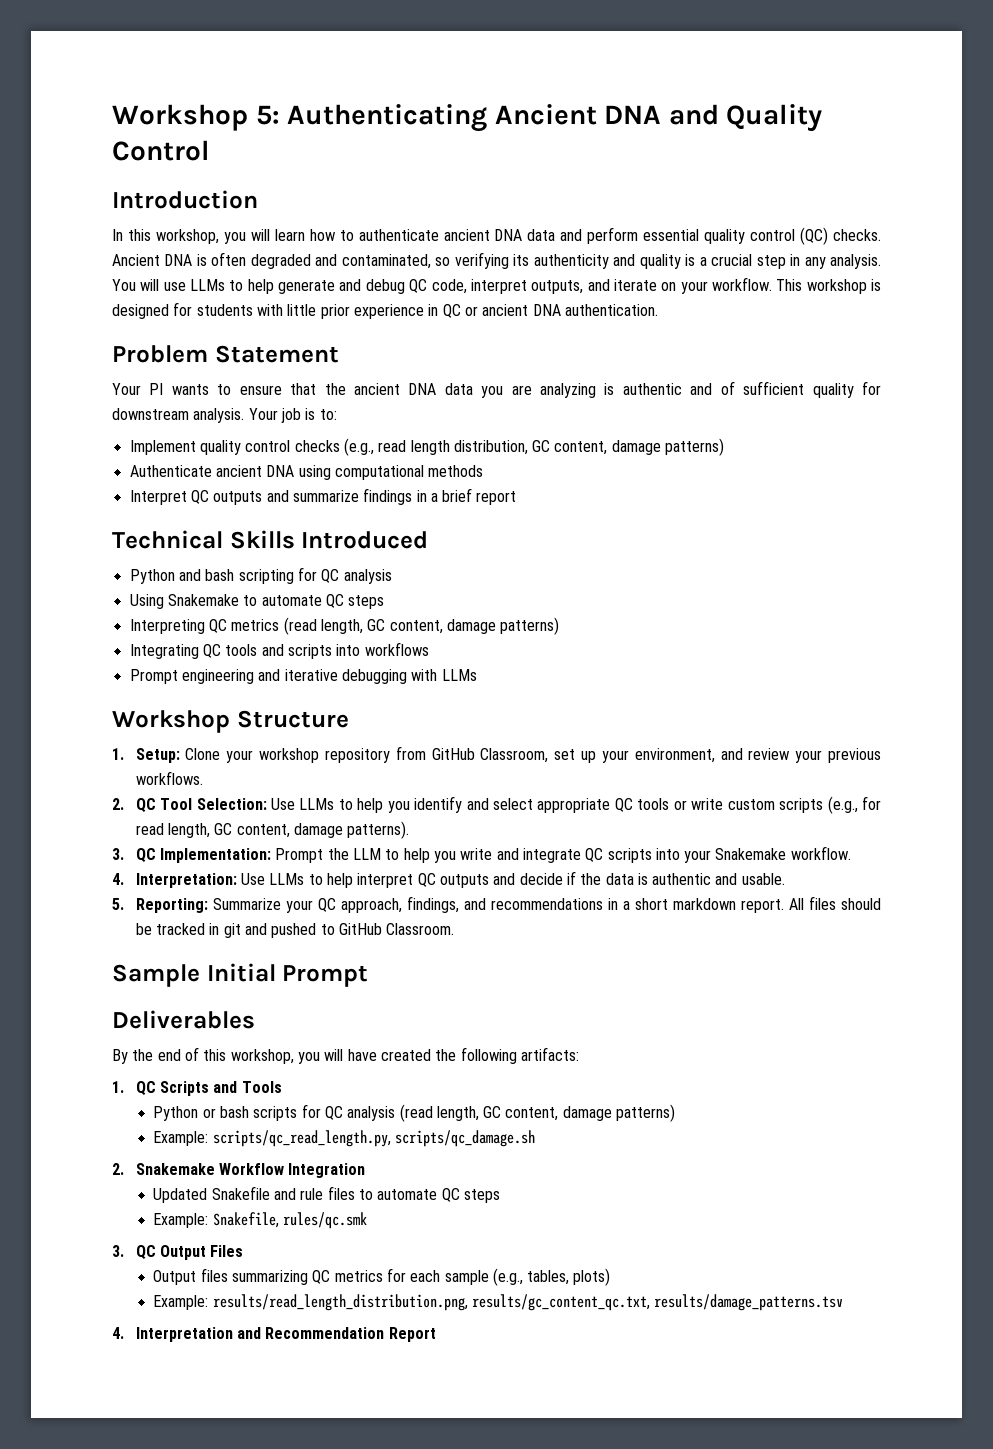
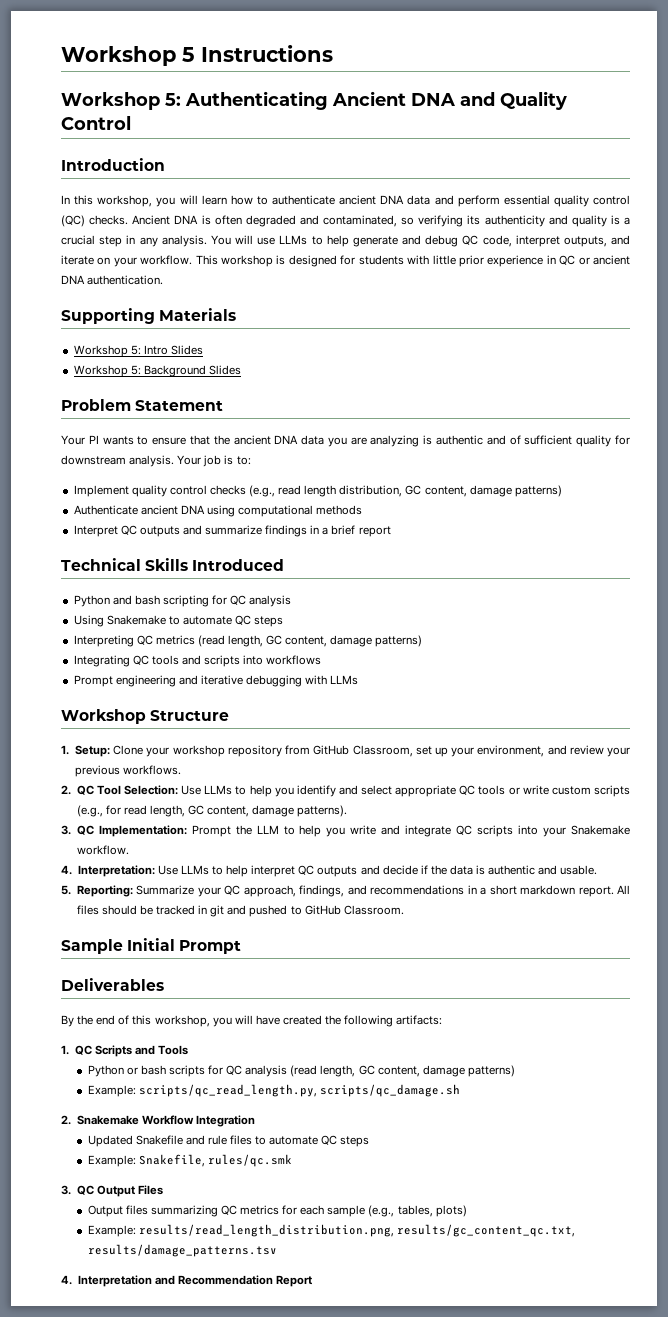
[112,104,248,131] Workshop -> [61,45,333,66] [61,92,160,110] Workshop 5 Instructions // Workshop
(658, 310) none -> [61,308,237,324] [73,345,203,357] [73,365,241,377] // Supporting Materials // Workshop 5: Intro Slides // Workshop 5: Background Slides

